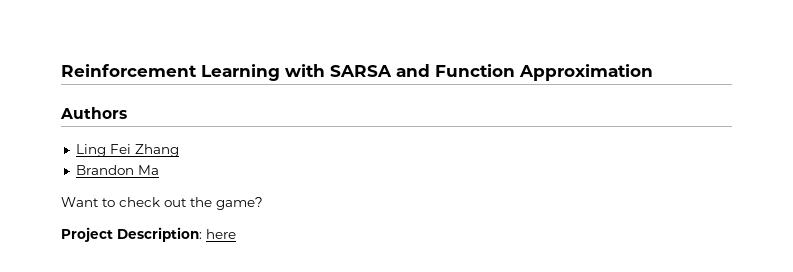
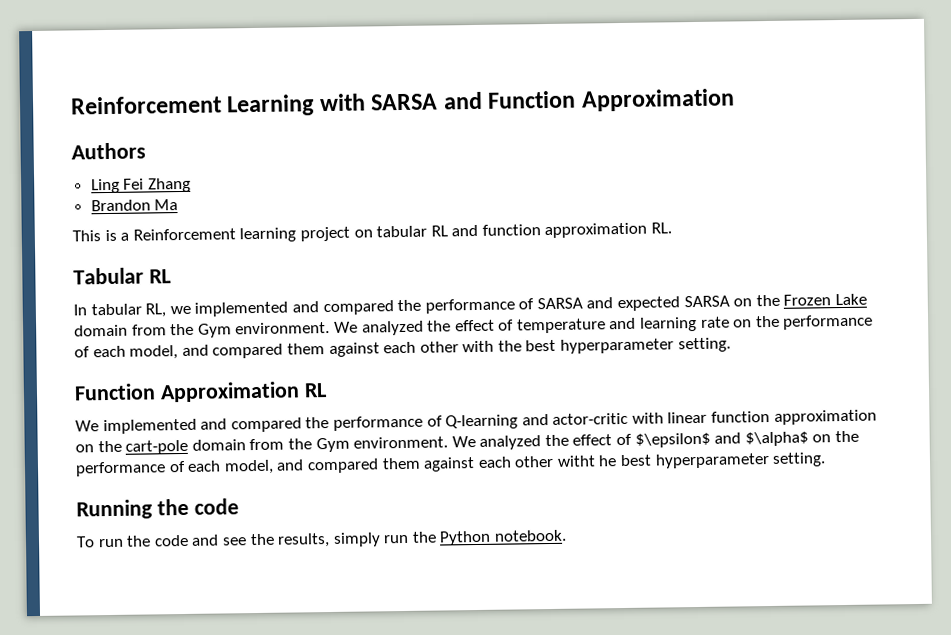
[61,197,263,210] [61,227,236,242] Want to check out the game? // Project Description: here -> [72,222,673,243] [73,267,171,285] [73,293,868,318] [74,314,874,338] [74,337,731,360] [74,381,327,403] [75,409,877,435] [75,430,860,455] [75,452,827,477] [76,498,239,520] [76,529,568,548] This is a Reinforcement learning project on tabular RL and function approximation RL. // Tabular RL // In tabular RL, we implemented and compared the performance of SARSA and expected SARSA on the Frozen Lake domain from the Gym environment. We analyzed the effect of temperature and learning rate on the performance of each model, and compared them against each other with the best hyperparameter setting. // Function Approximation RL // We implemented and compared the performance of Q-learning and actor-critic with linear function approximation on the cart-pole domain from the Gym environment. We analyzed the effect of $\epsilon$ and $\alpha$ on the performance of each model, and compared them against each other witht he best hyperparameter setting. // Running the code // To run the code and see the results, simply run the Python notebook.

